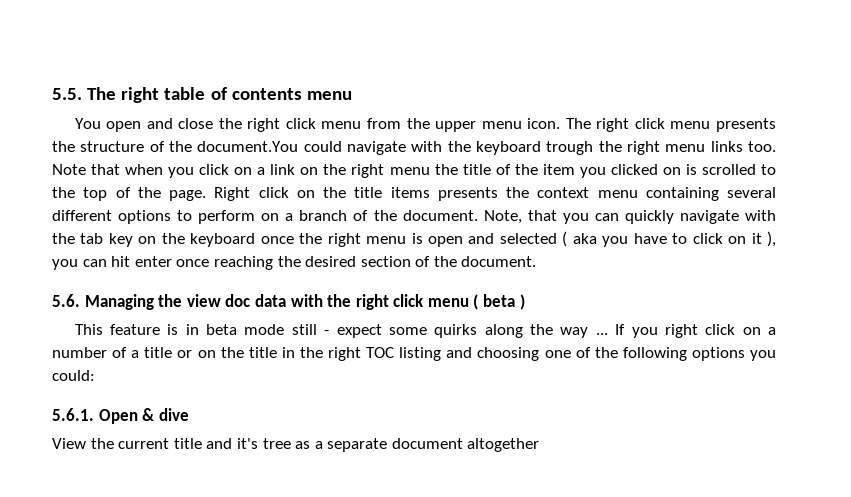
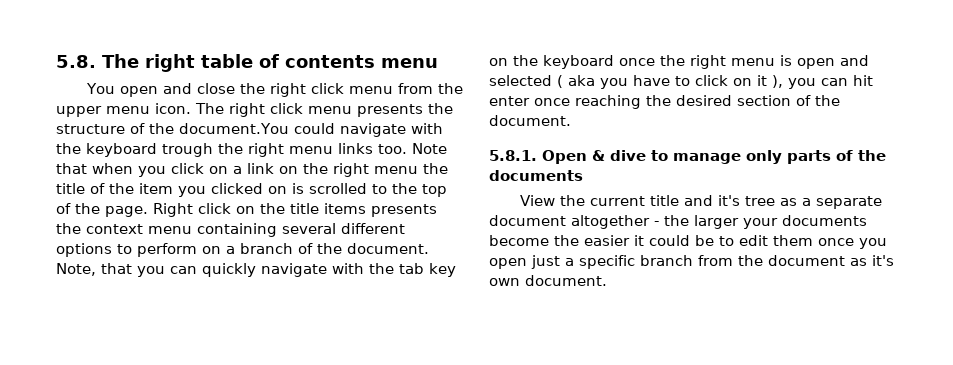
[52,88,82,100] 5.5. -> [56,55,96,68] 5.8.
[52,294,525,310] [74,324,776,338] [52,347,777,361] [52,370,95,381] [52,408,189,424] 5.6. Managing the view doc data with the right click menu ( beta ) // This feature is in beta mode still - expect some quirks along the way ... If you right click on a number of a title or on the title in the right TOC listing and choosing one of the following options you could: // 5.6.1. Open & dive -> [489,150,886,164] [489,170,583,181] 5.8.1. Open & dive to manage only parts of the documents
(540, 445) none -> [654,215,867,229] [489,235,887,249] [489,255,894,269] [489,275,607,286] - the larger your documents become the easier it could be to edit them once you open just a specific branch from the document as it's own document.

